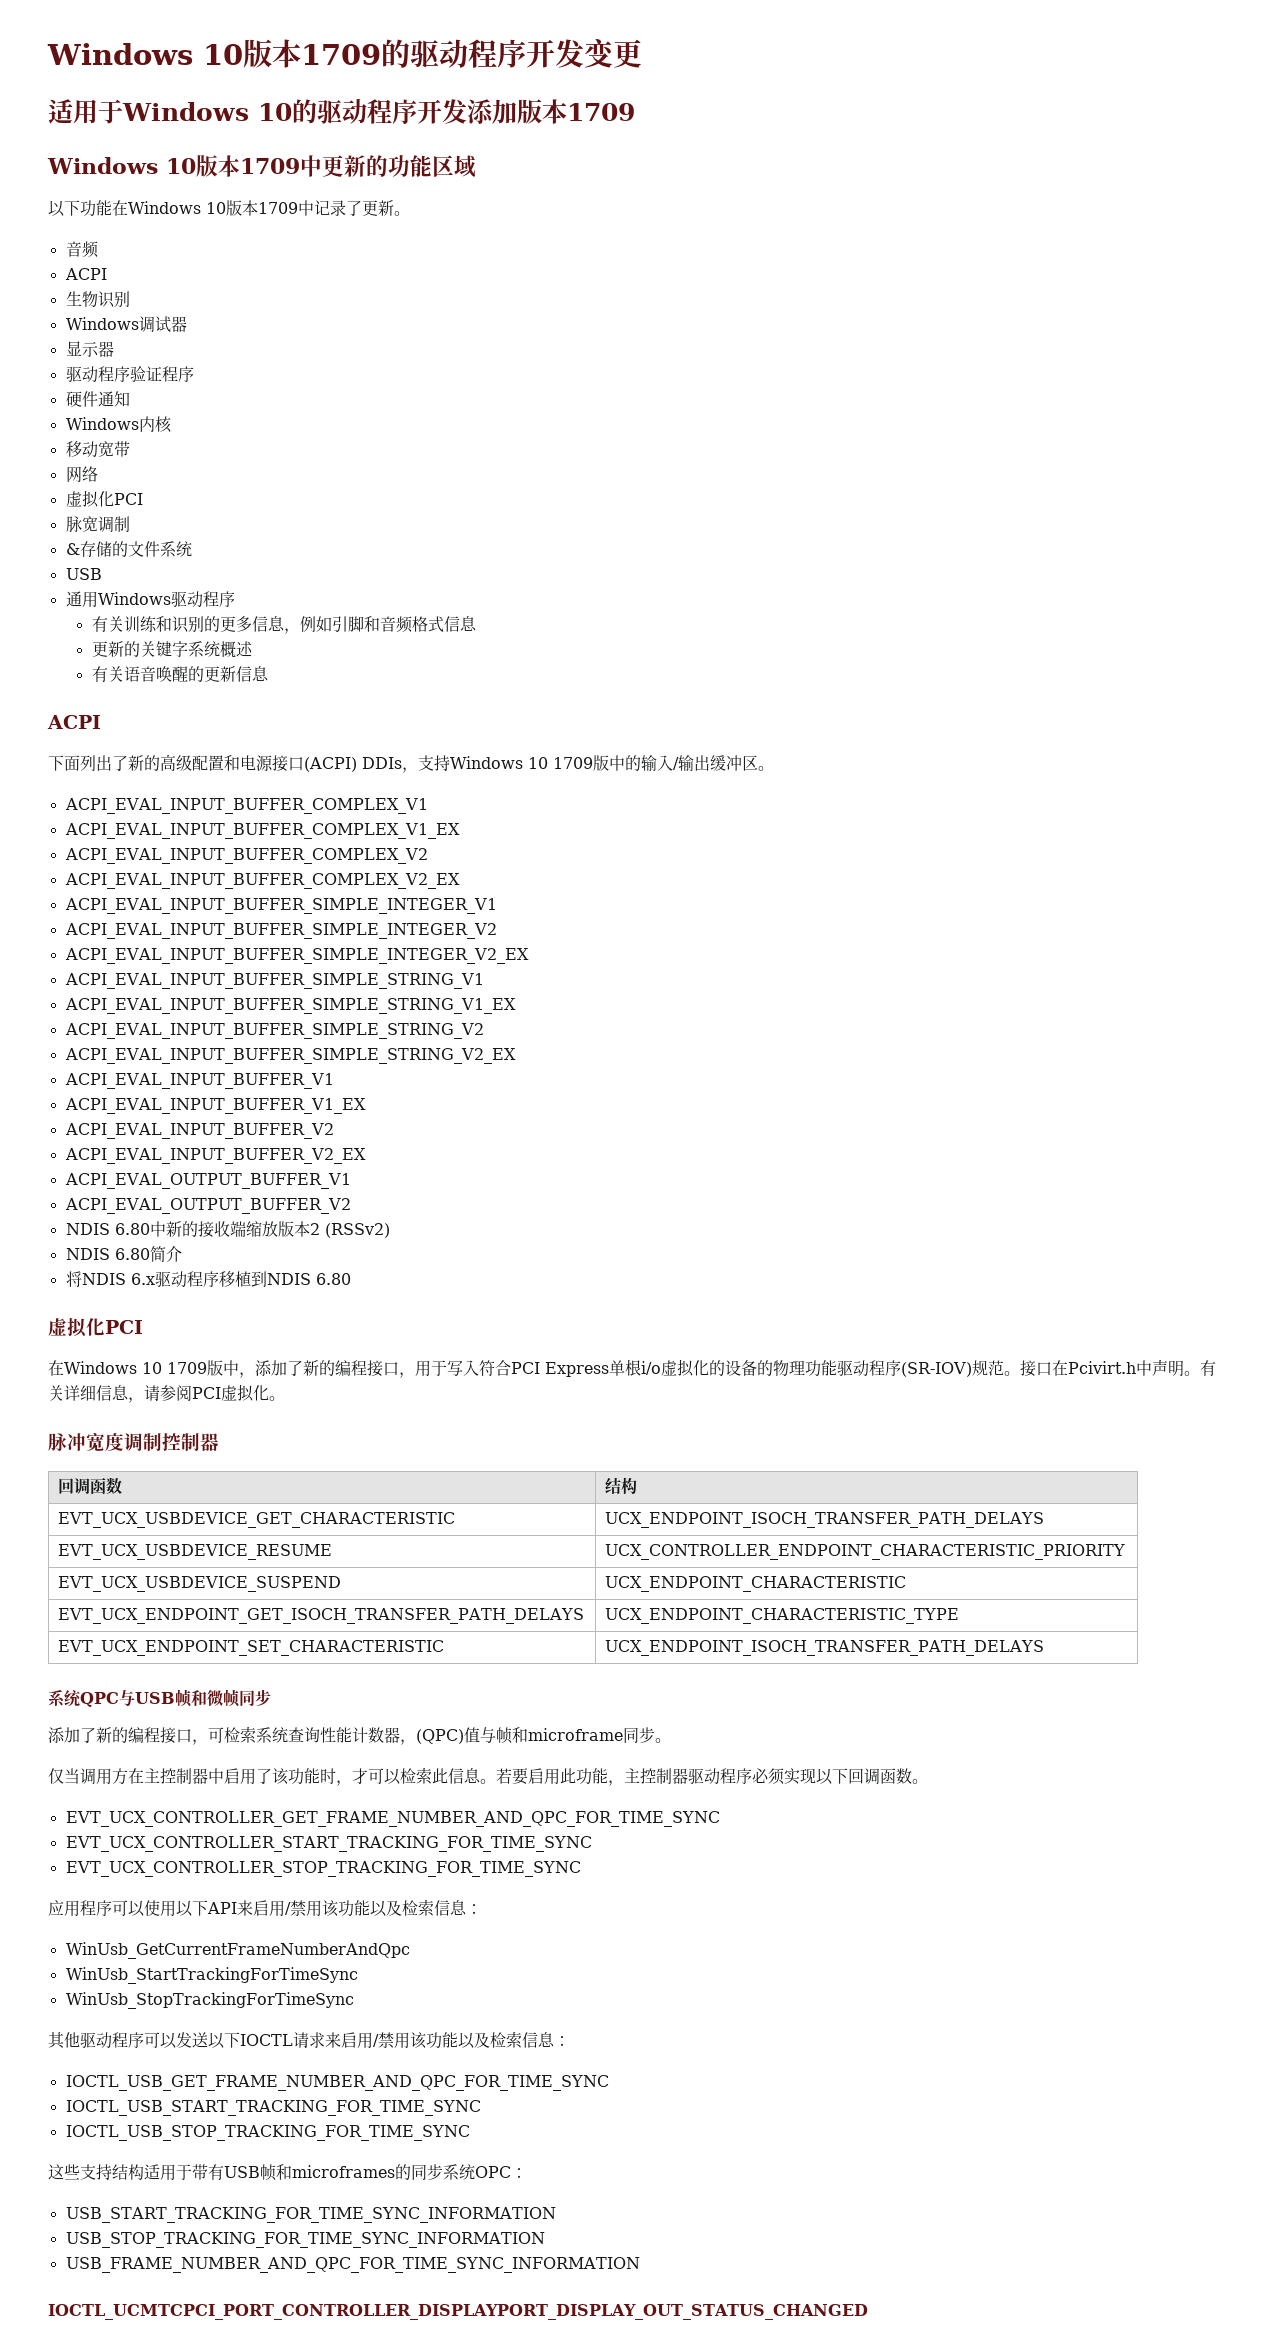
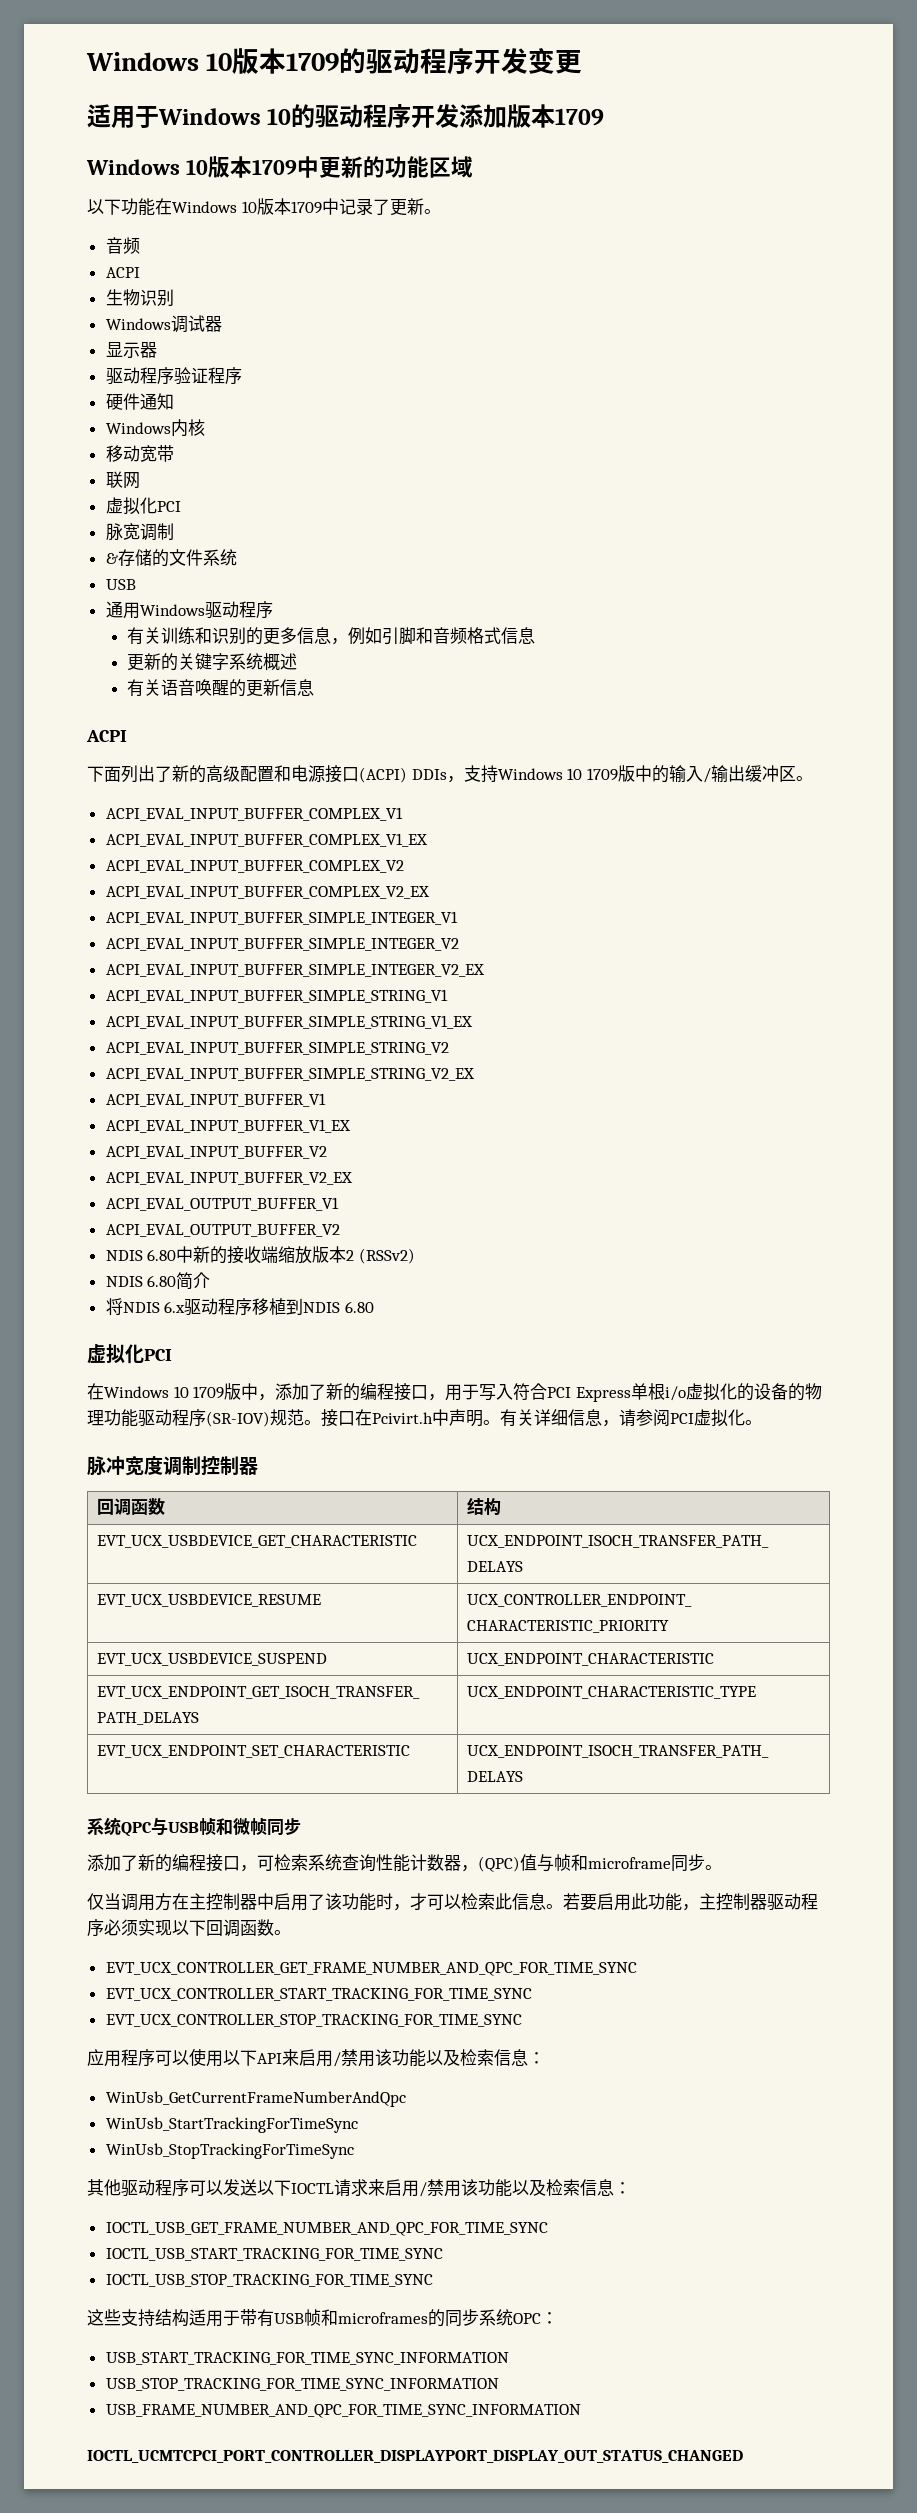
(130, 449) none -> [105,471,123,488] 联
[81,466,98,482] 络 -> (140, 480) none

